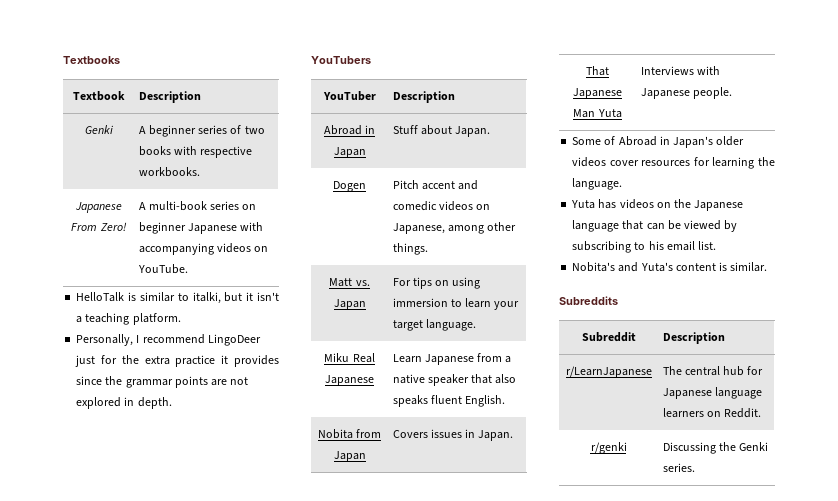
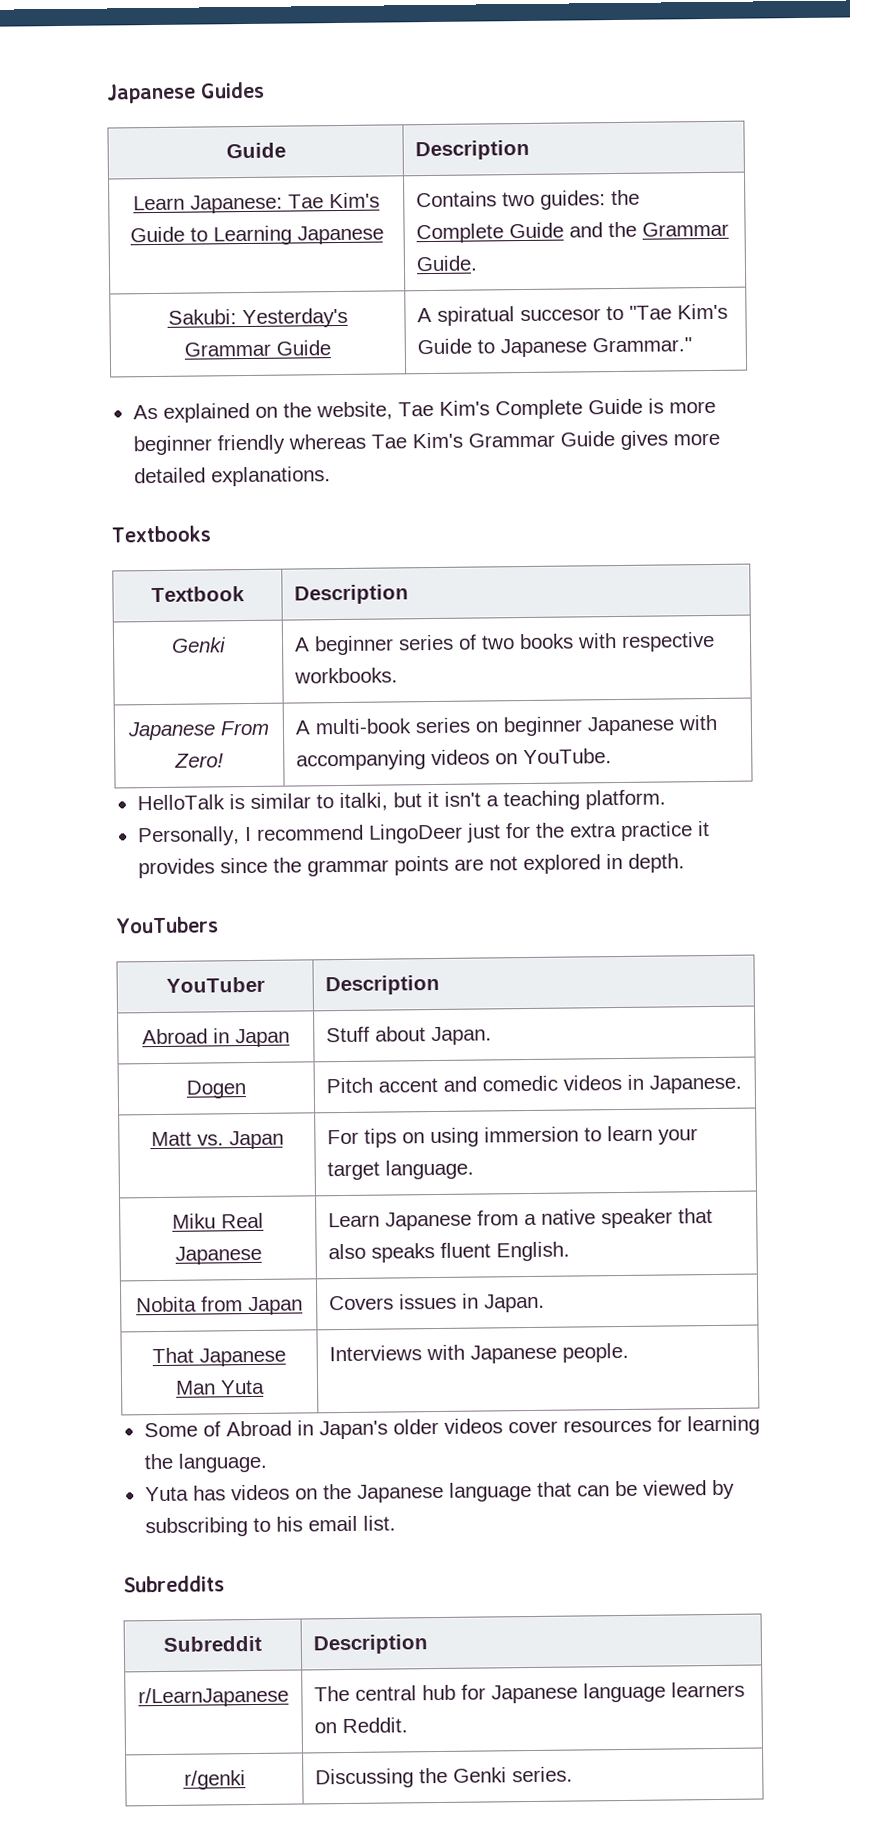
(63, 60) none -> [106,81,265,104] [225,142,286,159] [415,139,531,161] [133,192,380,214] [129,225,384,246] [416,189,641,210] [416,221,730,244] [416,255,479,272] [167,307,348,329] [184,340,331,357] [417,303,729,326] [417,337,693,358] [132,398,716,423] [132,430,720,456] [133,466,331,487] Japanese Guides // Guide | Description // Learn Japanese: Tae Kim's Guide to Learning Japanese | Contains two guides: the Complete Guide and the Grammar Guide. // Sakubi: Yesterday's Grammar Guide | A spiratual succesor to "Tae Kim's Guide to Japanese Grammar." // As explained on the website, Tae Kim's Complete Guide is more beginner friendly whereas Tae Kim's Grammar Guide gives more detailed explanations. //
[476,204,491,210] [392,222,517,234] [392,243,428,255] on Japanese, among other things. -> [627,1074,743,1094] in Japanese.
[572,262,768,272] // Nobita's and Yuta's content is similar. -> (396, 1523) none

